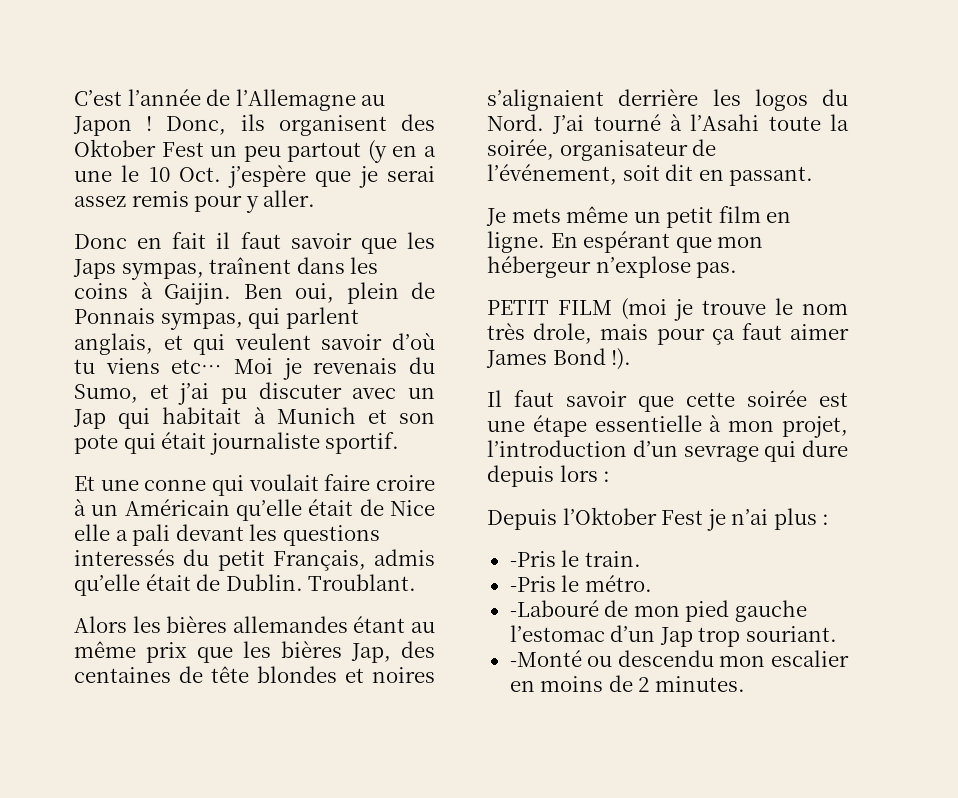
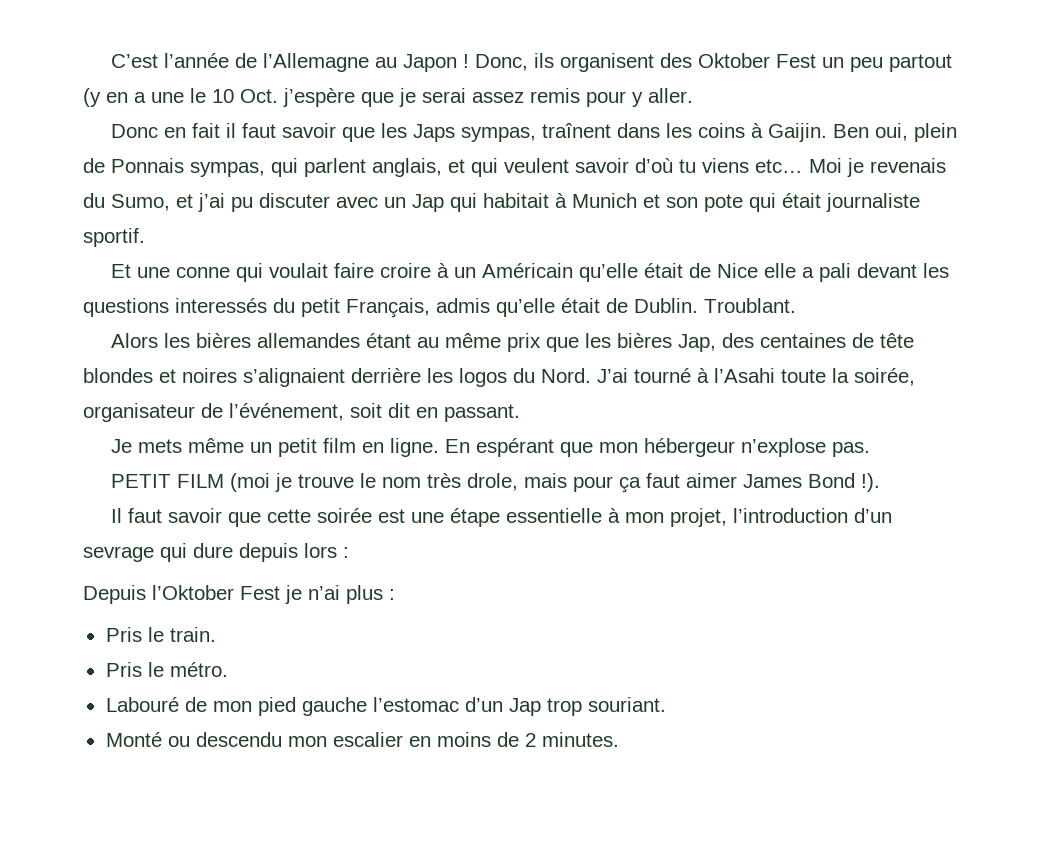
[509,551,556,567] -Pris -> [105,627,142,642] Pris
[509,576,556,592] -Pris -> [105,662,142,677] Pris
[509,600,599,617] -Labouré -> [105,697,179,712] Labouré
[509,650,582,667] -Monté -> [105,732,162,747] Monté

